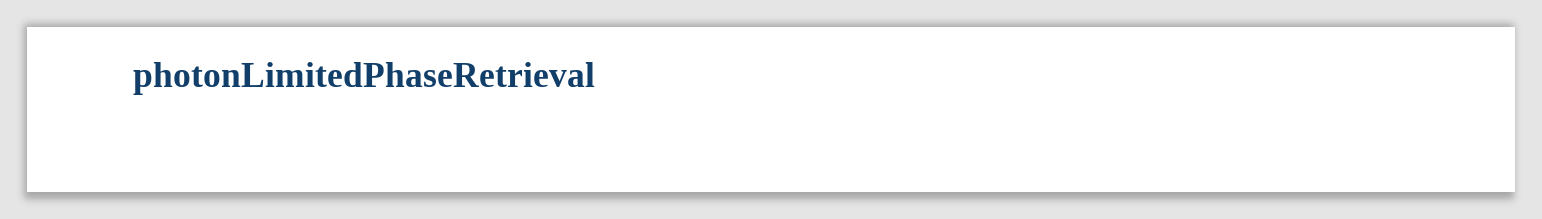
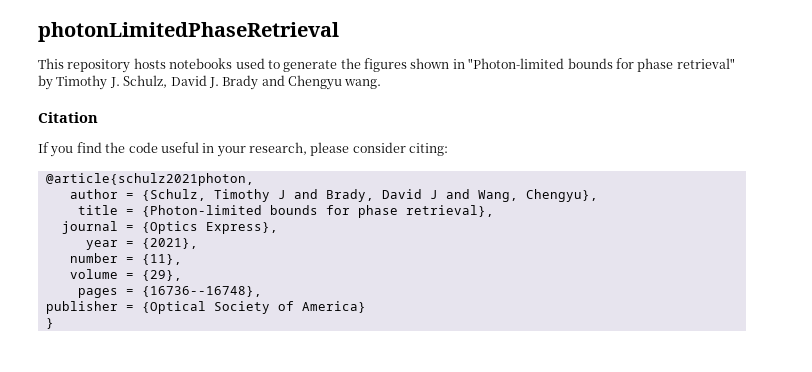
(595, 78) none -> [38,58,735,73] [38,75,382,90] [38,112,98,123] [38,142,449,157] [45,173,254,186] [69,189,598,202] [77,205,494,218] [61,221,278,234] [85,238,198,250] [69,253,182,265] [69,269,182,281] [77,286,262,298] [45,301,366,314] [45,318,54,329] // This repository hosts notebooks used to generate the figures shown in "Photon-limited bounds for phase retrieval" by Timothy J. Schulz, David J. Brady and Chengyu wang. // Citation // If you find the code useful in your research, please consider citing: // @article{schulz2021photon, // author = {Schulz, Timothy J and Brady, David J and Wang, Chengyu}, // title = {Photon-limited bounds for phase retrieval}, // journal = {Optics Express}, // year = {2021}, // number = {11}, // volume = {29}, // pages = {16736--16748}, // publisher = {Optical Society of America} // }

